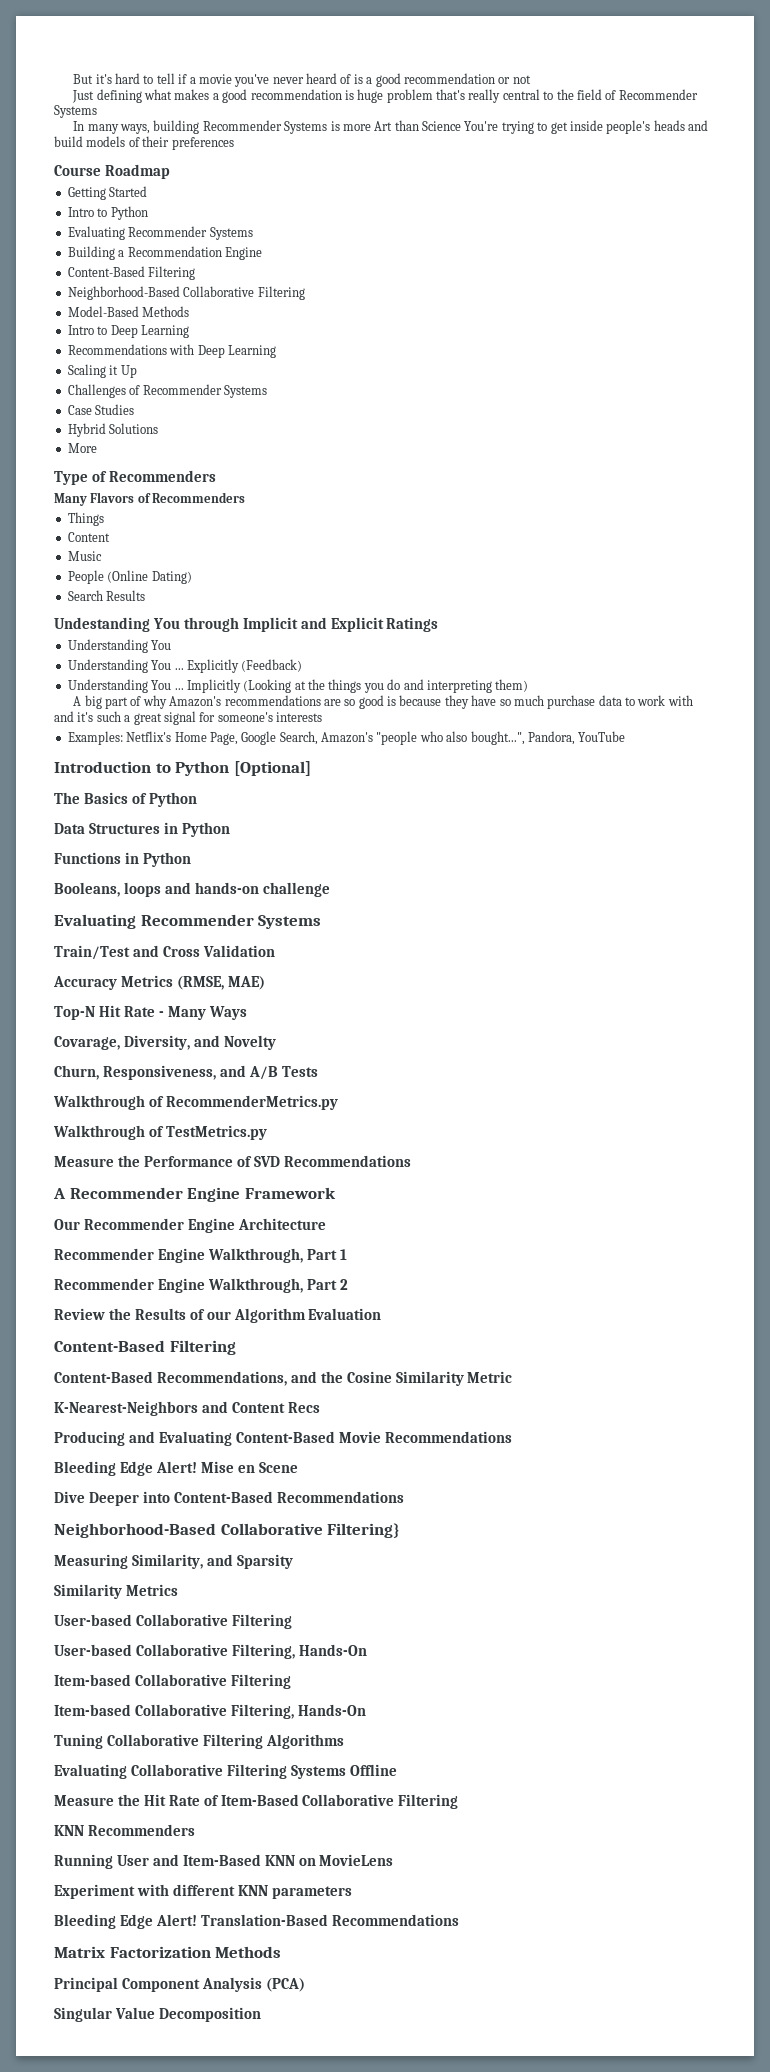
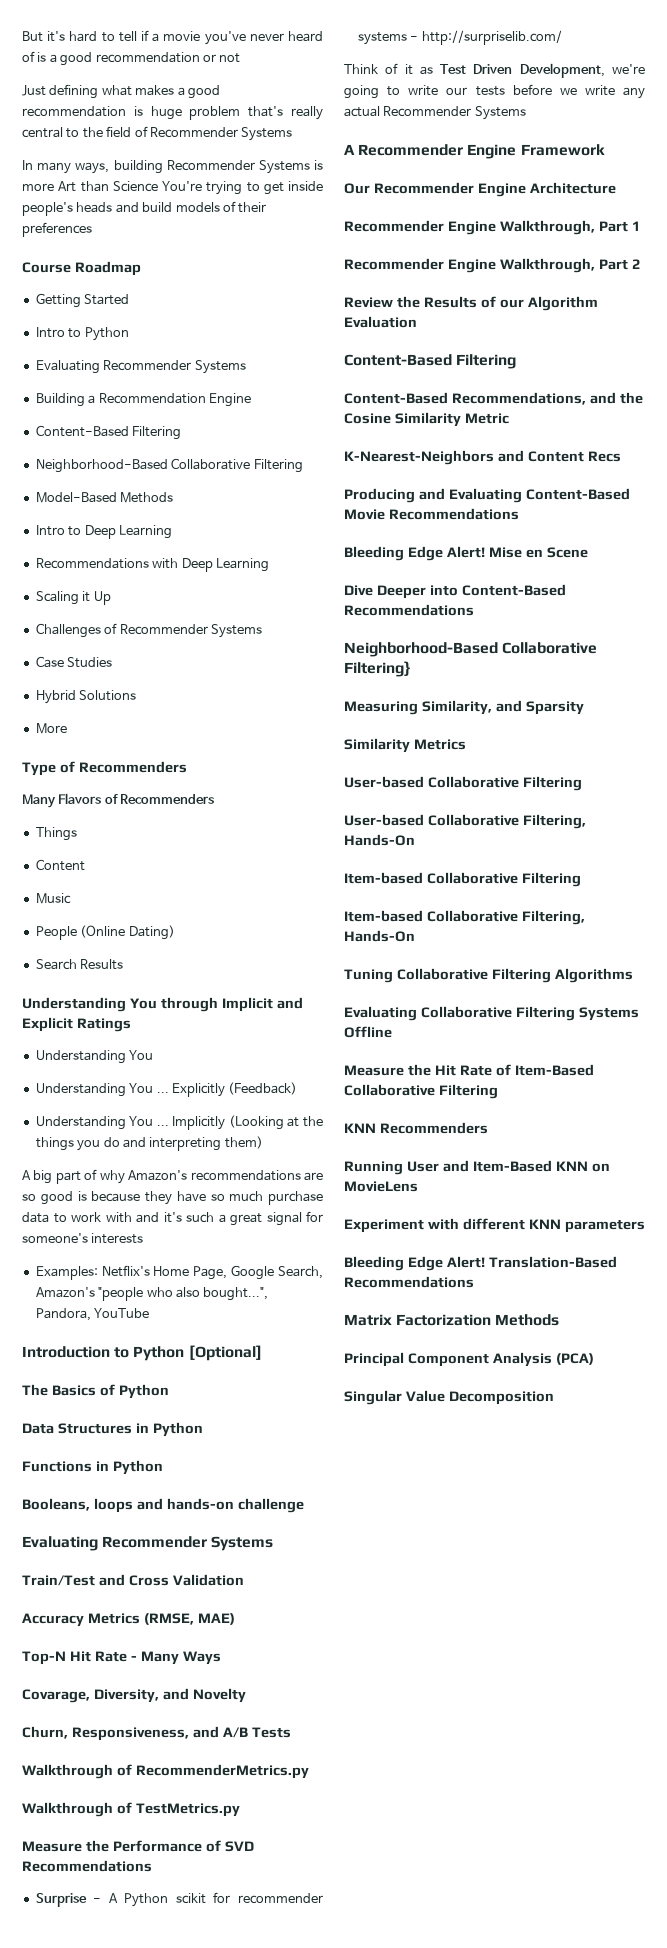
[54,617,150,632] Undestanding -> [22,997,126,1012] Understanding
(411, 1161) none -> [35,1892,323,1907] [357,30,562,45] [344,63,645,78] [344,84,645,99] [344,106,526,120] // Surprise - A Python scikit for recommender systems - http://surpriselib.com/ // Think of it as Test Driven Development, we're going to write our tests before we write any actual Recommender Systems

